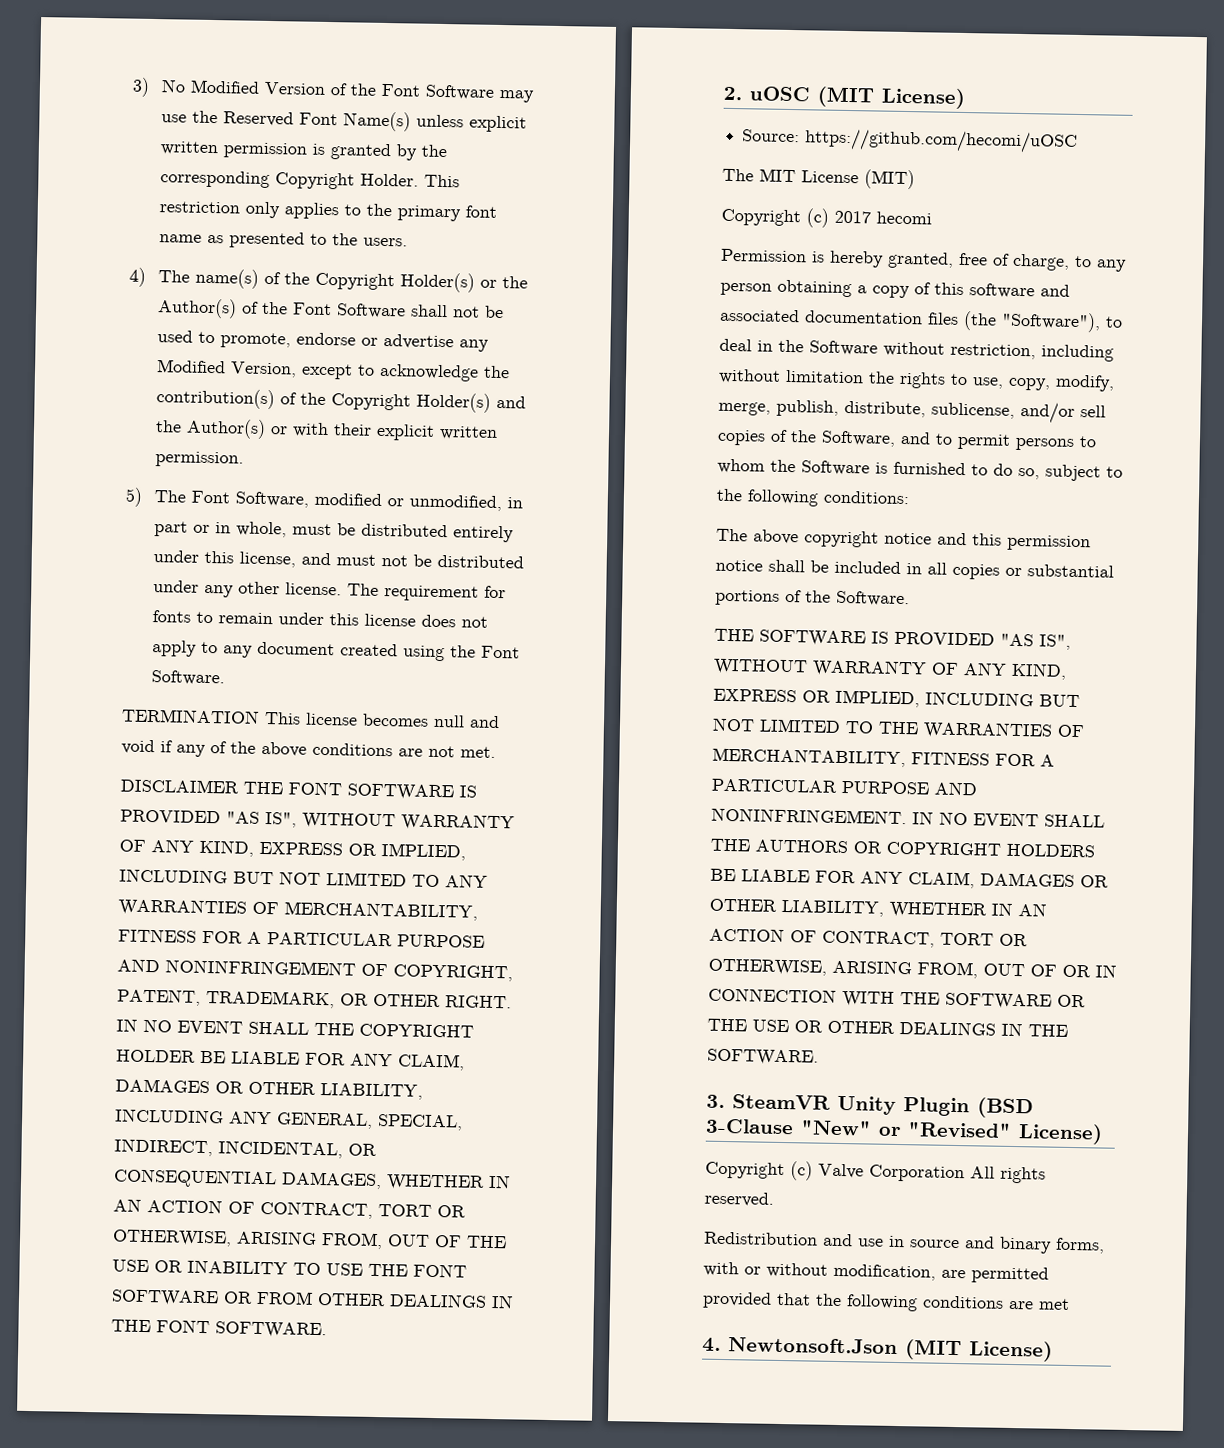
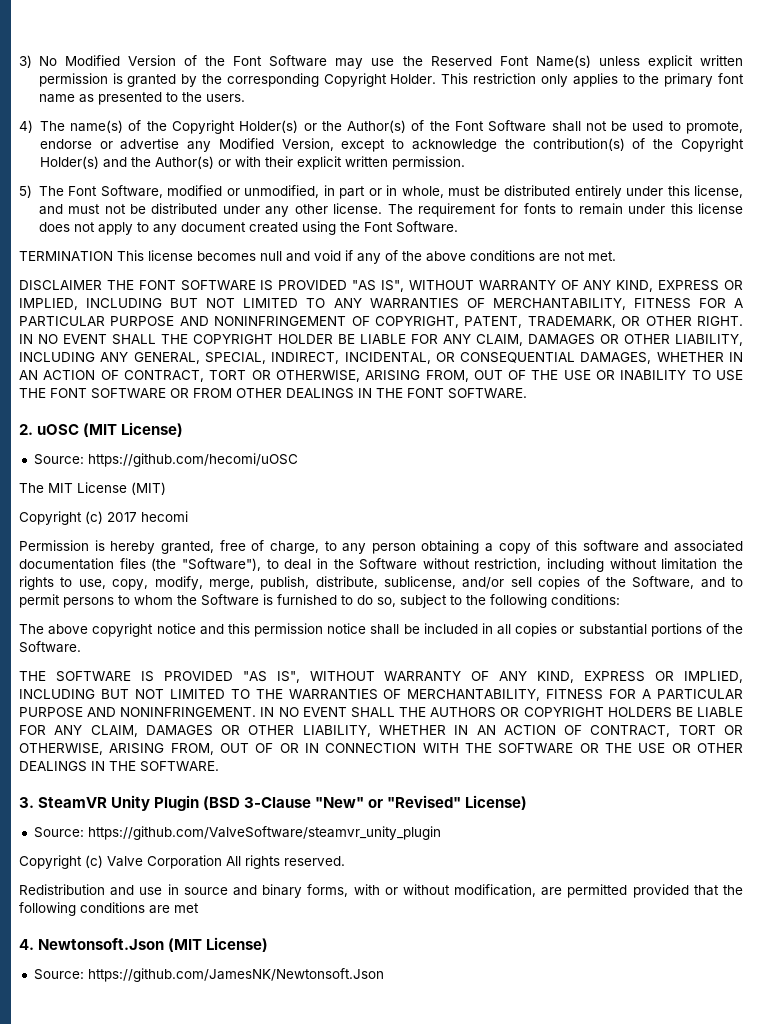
(1103, 1134) none -> [33,826,441,840] // Source: https://github.com/ValveSoftware/steamvr_unity_plugin
(1053, 1351) none -> [33,968,384,982] // Source: https://github.com/JamesNK/Newtonsoft.Json

